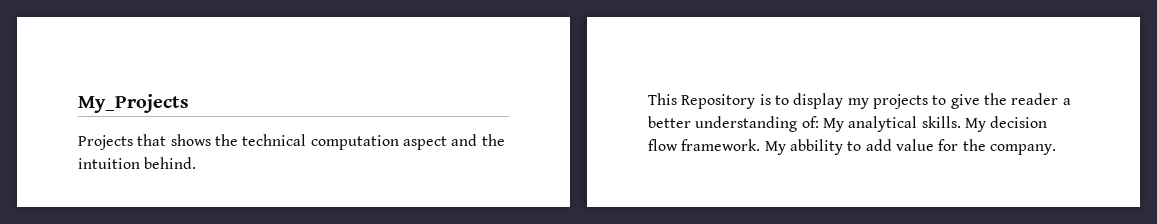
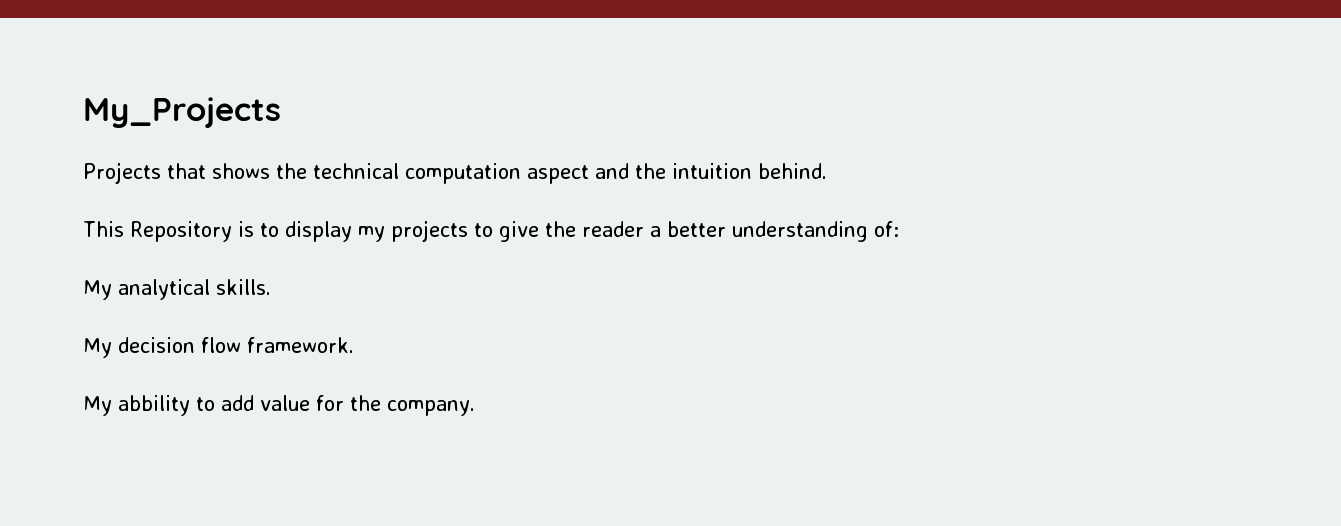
(819, 122) none -> (899, 229) //
(961, 122) none -> (271, 287) //
(761, 145) none -> (354, 345) //

